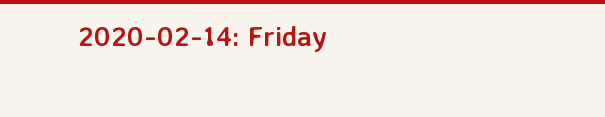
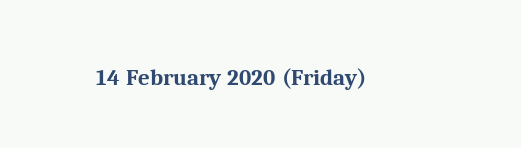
[78,26,327,52] 2020-02-14: Friday -> [96,68,366,90] 14 February 2020 (Friday)

